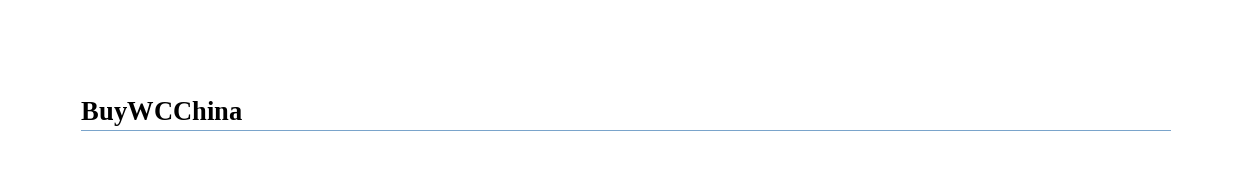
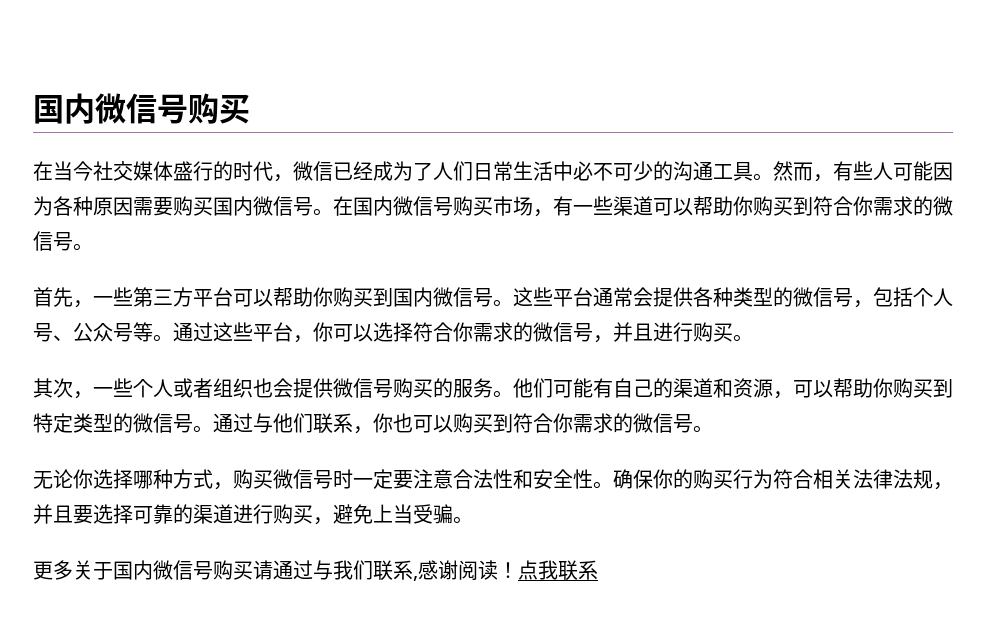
[81,101,242,126] BuyWCChina -> [33,93,250,124] [33,161,953,182] [33,196,953,217] [33,231,93,251] [33,287,953,308] [33,322,753,343] [33,378,953,399] [33,413,713,434] [33,469,953,490] [33,504,473,525] [33,560,598,581] 国内微信号购买 // 在当今社交媒体盛行的时代，微信已经成为了人们日常生活中必不可少的沟通工具。然而，有些人可能因为各种原因需要购买国内微信号。在国内微信号购买市场，有一些渠道可以帮助你购买到符合你需求的微信号。 // 首先，一些第三方平台可以帮助你购买到国内微信号。这些平台通常会提供各种类型的微信号，包括个人号、公众号等。通过这些平台，你可以选择符合你需求的微信号，并且进行购买。 // 其次，一些个人或者组织也会提供微信号购买的服务。他们可能有自己的渠道和资源，可以帮助你购买到特定类型的微信号。通过与他们联系，你也可以购买到符合你需求的微信号。 // 无论你选择哪种方式，购买微信号时一定要注意合法性和安全性。确保你的购买行为符合相关法律法规，并且要选择可靠的渠道进行购买，避免上当受骗。 // 更多关于国内微信号购买请通过与我们联系,感谢阅读！点我联系

